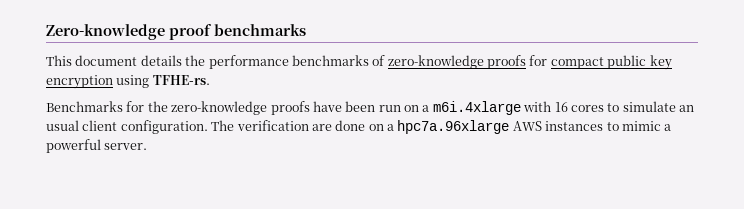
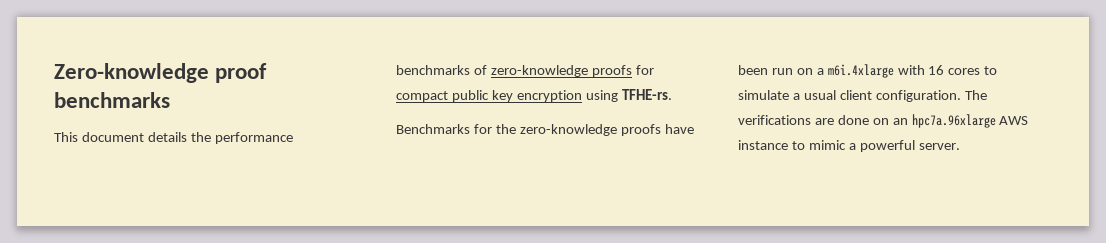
[679,105,694,112] an -> [792,93,800,100] a
[236,120,309,131] verification -> [738,115,811,125] verifications
[387,124,394,131] a -> [892,118,908,125] an
[545,121,604,131] instances -> [738,140,788,150] instance

